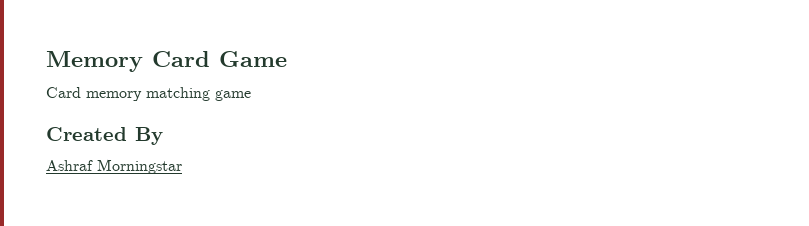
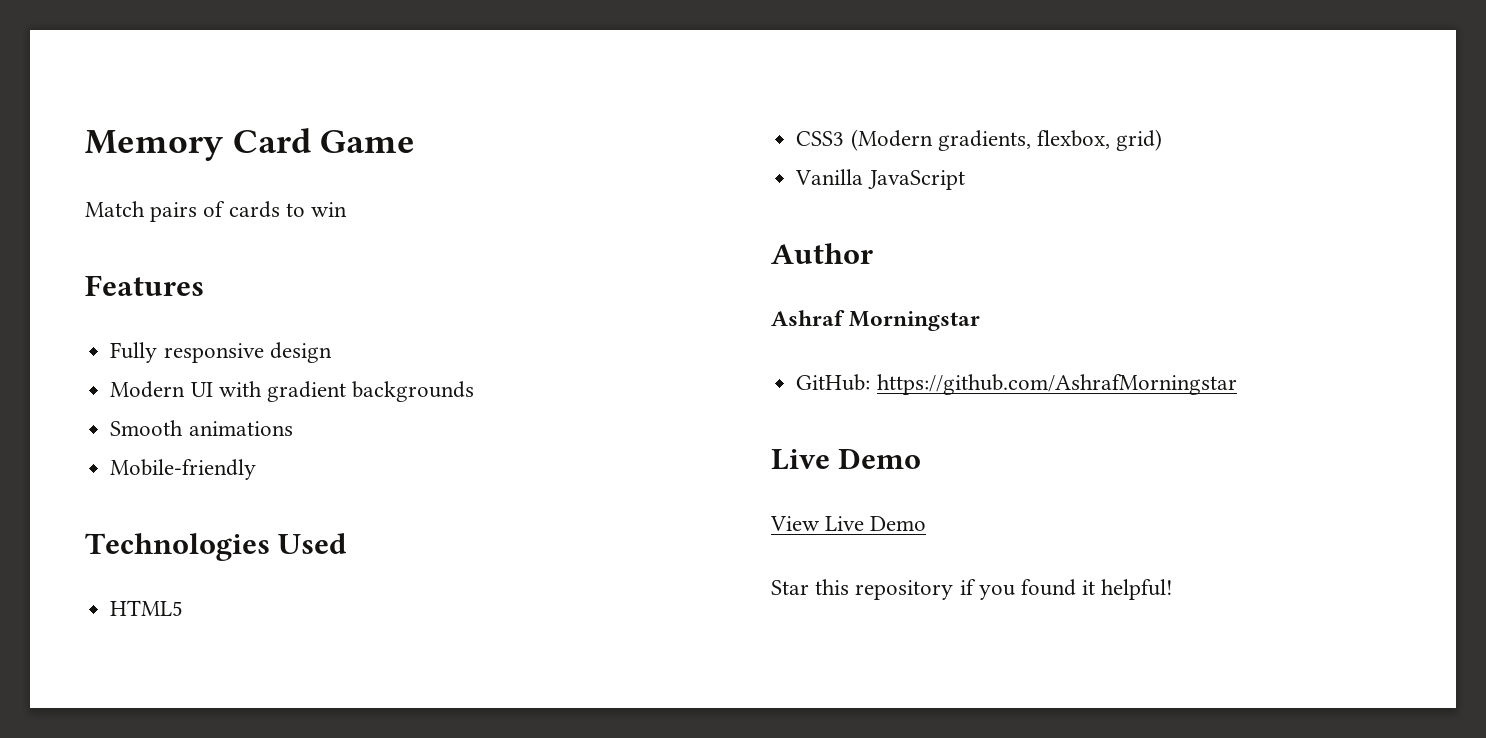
[46,87,251,101] [46,127,163,145] [46,159,182,174] Card memory matching game // Created By // Ashraf Morningstar -> [85,201,348,222] [85,275,204,296] [110,342,332,363] [110,381,475,402] [110,420,293,436] [110,459,257,480] [85,533,348,561] [110,600,184,616] [796,129,1163,151] [795,169,965,190] [771,243,873,264] [771,310,981,331] [796,374,1237,395] [771,448,922,470] [770,516,927,531] [771,579,1174,600] Match pairs of cards to win // Features // Fully responsive design // Modern UI with gradient backgrounds // Smooth animations // Mobile-friendly // Technologies Used // HTML5 // CSS3 (Modern gradients, flexbox, grid) // Vanilla JavaScript // Author // Ashraf Morningstar // GitHub: https://github.com/AshrafMorningstar // Live Demo // View Live Demo // Star this repository if you found it helpful!

